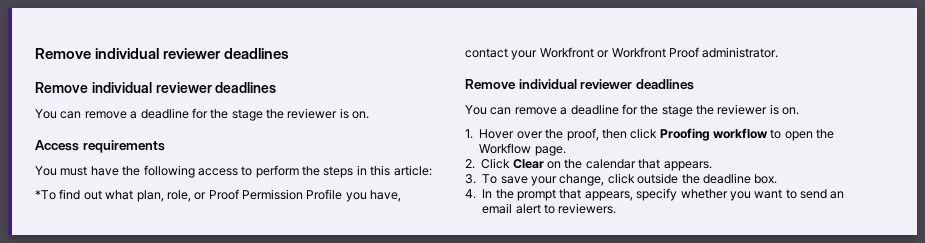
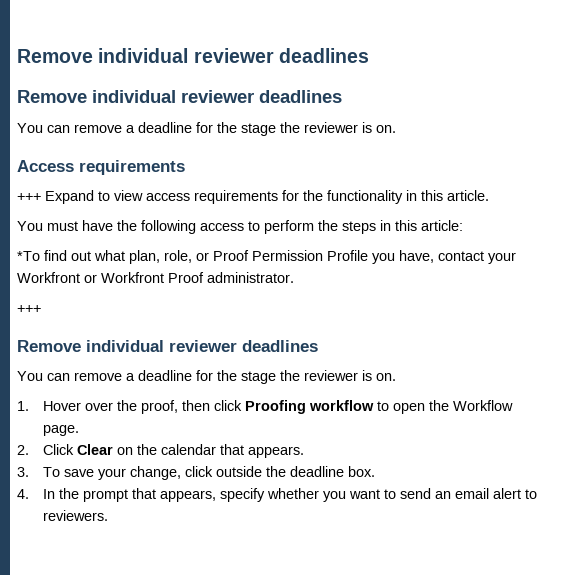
(165, 146) none -> [17,190,489,204] // +++ Expand to view access requirements for the functionality in this article.
(779, 52) none -> [17,305,41,313] // +++

